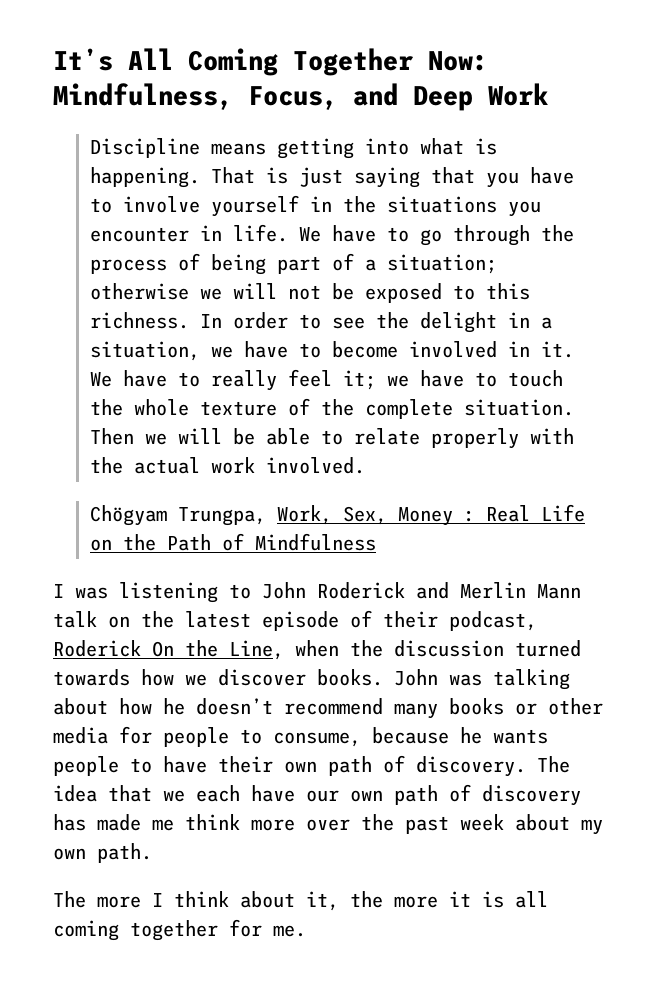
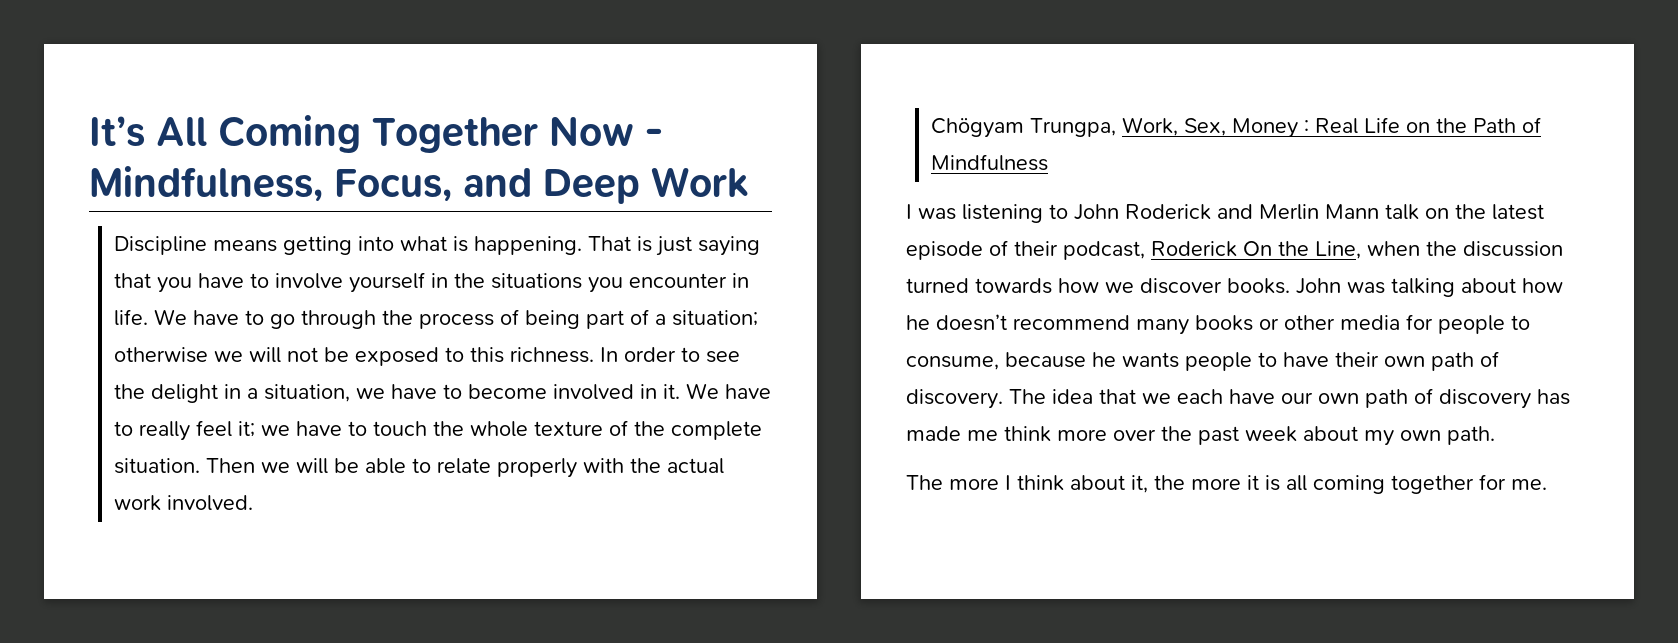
[428,51,488,71] Now: -> [549,116,663,146] Now -

